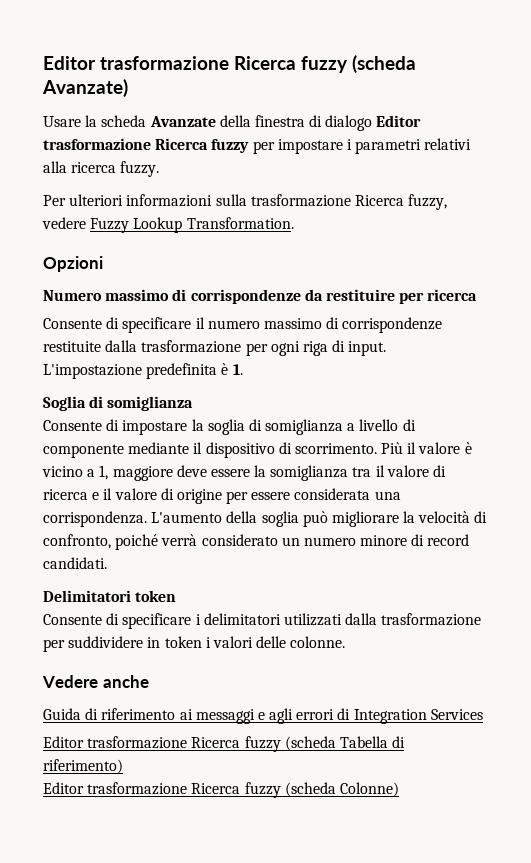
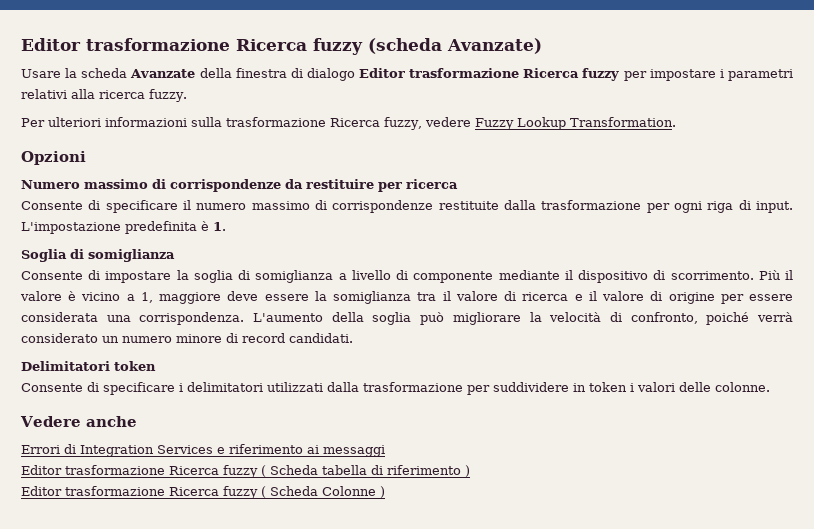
[43,708,483,724] [43,736,406,752] [43,759,123,774] [43,782,399,798] Guida di riferimento ai messaggi e agli errori di Integration Services // Editor trasformazione Ricerca fuzzy (scheda Tabella di riferimento) // Editor trasformazione Ricerca fuzzy (scheda Colonne) -> [21,444,385,457] [21,465,470,478] [21,486,385,499] Errori di Integration Services e riferimento ai messaggi // Editor trasformazione Ricerca fuzzy ( Scheda tabella di riferimento ) // Editor trasformazione Ricerca fuzzy ( Scheda Colonne )

